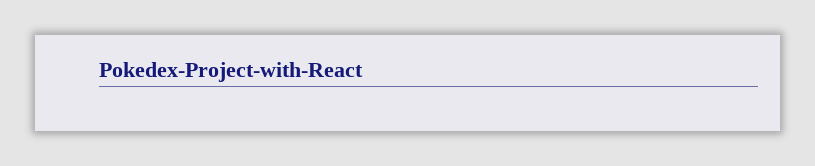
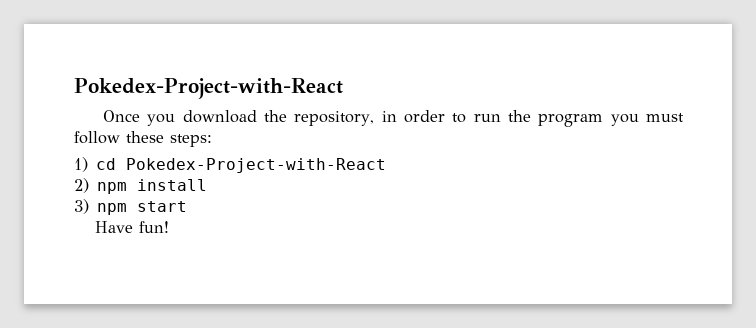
[99,62,363,82] Pokedex-Project-with-React -> [74,78,343,99] [103,110,684,127] [74,131,212,147] [74,157,387,173] [74,178,208,194] [74,199,188,215] [94,221,169,233] Pokedex-Project-with-React // Once you download the repository, in order to run the program you must follow these steps: // 1) cd Pokedex-Project-with-React // 2) npm install // 3) npm start // Have fun!

